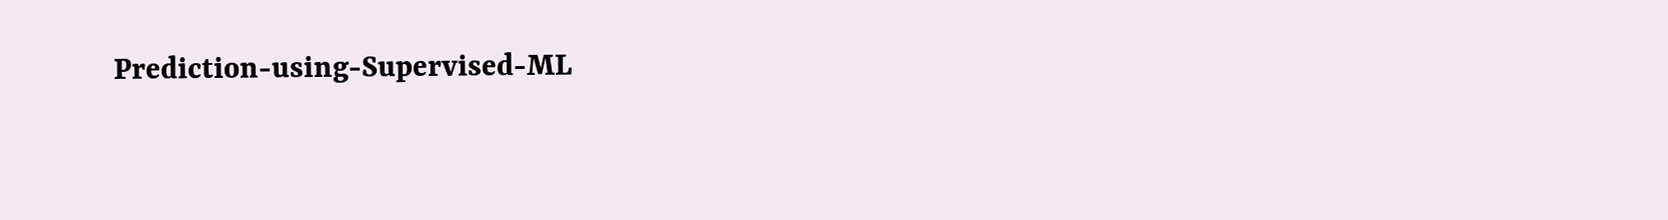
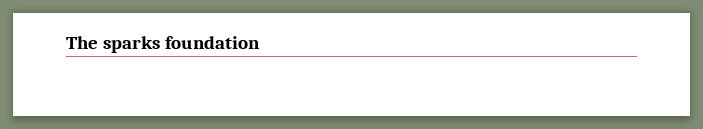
[113,51,573,85] Prediction-using-Supervised-ML -> [66,36,260,53] The sparks foundation

